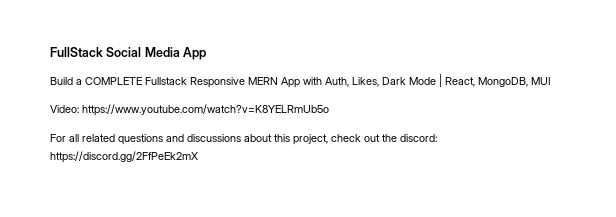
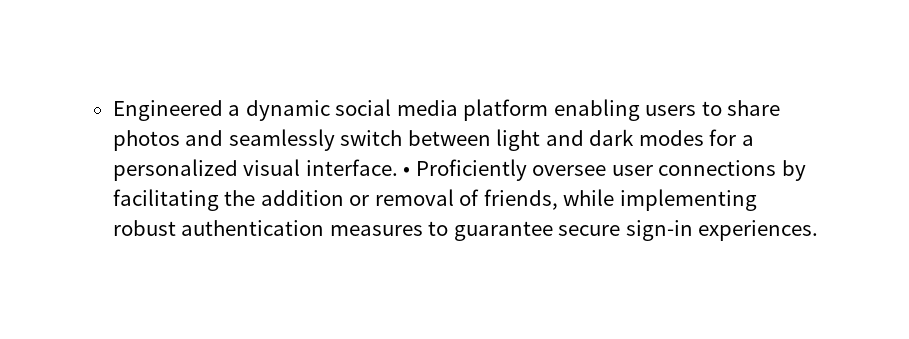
[50,47,207,60] [50,74,551,88] [50,104,329,116] [50,134,437,145] [50,151,198,163] FullStack Social Media App // Build a COMPLETE Fullstack Responsive MERN App with Auth, Likes, Dark Mode | React, MongoDB, MUI // Video: https://www.youtube.com/watch?v=K8YELRmUb5o // For all related questions and discussions about this project, check out the discord: https://discord.gg/2FfPeEk2mX -> [112,99,781,121] [112,129,754,151] [112,159,806,181] [112,189,757,211] [112,220,819,241] Engineered a dynamic social media platform enabling users to share photos and seamlessly switch between light and dark modes for a personalized visual interface. • Proficiently oversee user connections by facilitating the addition or removal of friends, while implementing robust authentication measures to guarantee secure sign-in experiences.

